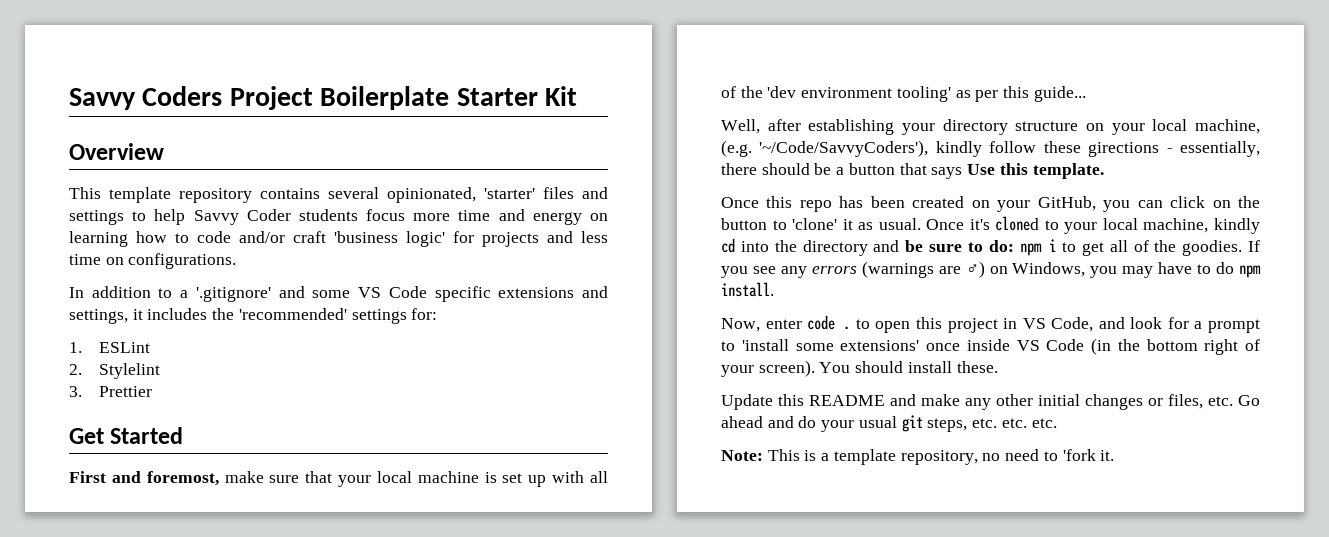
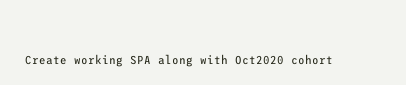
[69,86,578,110] [69,143,164,160] [69,187,608,203] [69,209,608,225] [69,231,608,247] [69,253,237,269] [69,286,608,302] [69,308,438,324] [69,342,150,353] [69,363,160,379] [69,386,152,397] [69,427,184,444] [69,471,609,487] [721,86,1086,102] [721,119,1260,135] [721,140,1260,157] [721,163,1104,179] [721,196,1260,212] [721,216,1260,234] [721,238,1260,256] [721,261,1261,278] [721,282,774,297] [721,315,1261,333] [721,338,1260,355] [721,360,998,377] [721,394,1260,410] [721,415,1057,432] [721,449,1115,465] Savvy Coders Project Boilerplate Starter Kit // Overview // This template repository contains several opinionated, 'starter' files and settings to help Savvy Coder students focus more time and energy on learning how to code and/or craft 'business logic' for projects and less time on configurations. // In addition to a '.gitignore' and some VS Code specific extensions and settings, it includes the 'recommended' settings for: // 1. ESLint // 2. Stylelint // 3. Prettier // Get Started // First and foremost, make sure that your local machine is set up with all of the 'dev environment tooling' as per this guide... // Well, after establishing your directory structure on your local machine, (e.g. '~/Code/SavvyCoders'), kindly follow these girections - essentially, there should be a button that says Use this template. // Once this repo has been created on your GitHub, you can click on the button to 'clone' it as usual. Once it's cloned to your local machine, kindly cd into the directory and be sure to do: npm i to get all of the goodies. If you see any errors (warnings are ♂) on Windows, you may have to do npm install. // Now, enter code . to open this project in VS Code, and look for a prompt to 'install some extensions' once inside VS Code (in the bottom right of your screen). You should install these. // Update this README and make any other initial changes or files, etc. Go ahead and do your usual git steps, etc. etc. etc. // Note: This is a template repository, no need to 'fork it. -> [25,54,333,67] Create working SPA along with Oct2020 cohort

